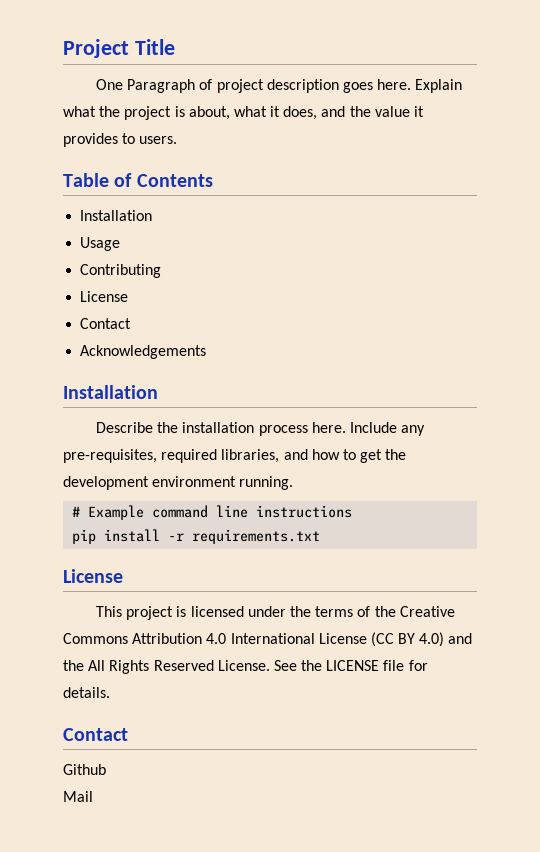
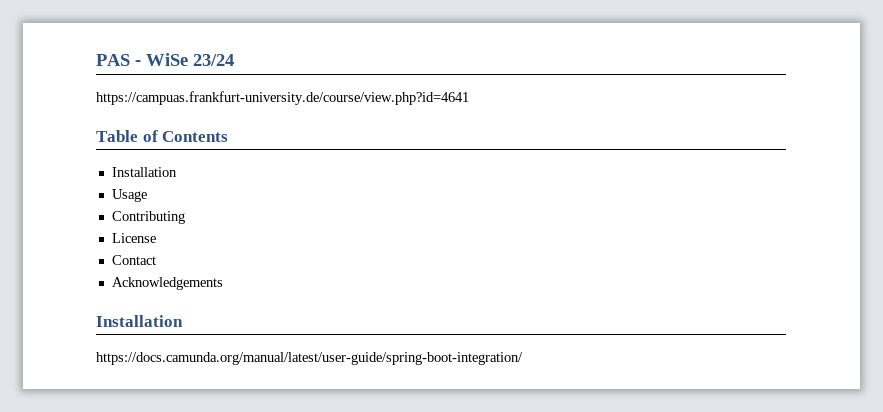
[63,39,175,58] [96,79,463,93] [63,106,425,120] [63,133,178,147] Project Title // One Paragraph of project description goes here. Explain what the project is about, what it does, and the value it provides to users. -> [96,53,234,66] [96,91,469,105] PAS - WiSe 23/24 // https://campuas.frankfurt-university.de/course/view.php?id=4641
[96,422,426,436] [63,449,407,463] [63,476,294,490] [72,505,353,520] [72,529,321,544] [63,569,123,583] [96,606,455,620] [63,632,473,647] [63,660,428,674] [63,687,110,698] [63,728,128,741] [63,764,106,775] [63,791,93,802] Describe the installation process here. Include any pre-requisites, required libraries, and how to get the development environment running. // # Example command line instructions // pip install -r requirements.txt // License // This project is licensed under the terms of the Creative Commons Attribution 4.0 International License (CC BY 4.0) and the All Rights Reserved License. See the LICENSE file for details. // Contact // Github // Mail -> [96,352,523,365] https://docs.camunda.org/manual/latest/user-guide/spring-boot-integration/

